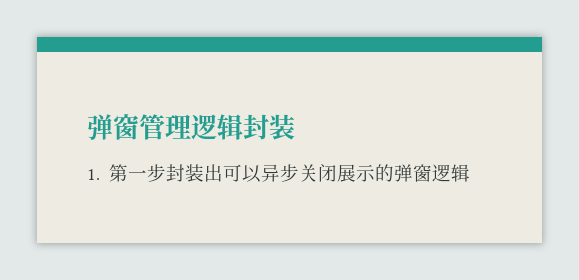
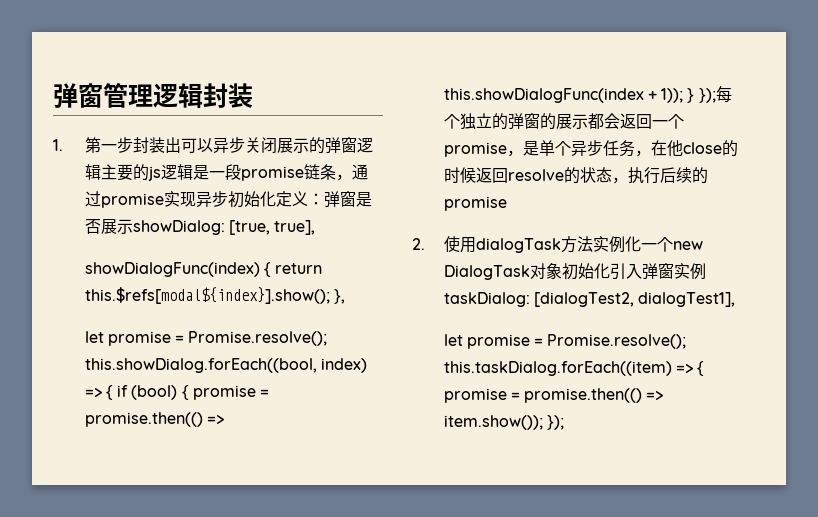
(471, 173) none -> [100,164,368,181] [84,191,372,208] [84,219,316,235] [84,262,323,277] [84,287,345,304] [84,331,328,346] [84,358,367,373] [84,385,270,400] [84,412,224,427] [443,86,732,103] [443,113,684,130] [443,140,738,157] [443,167,708,184] [443,196,507,211] [412,236,703,253] [443,263,706,280] [443,292,736,307] [443,334,687,349] [443,361,705,376] [443,388,664,403] [443,415,564,430] 主要的js逻辑是一段promise链条，通过promise实现异步初始化定义：弹窗是否展示showDialog: [true, true], // showDialogFunc(index) { return this.$refs[modal${index}].show(); }, // let promise = Promise.resolve(); this.showDialog.forEach((bool, index) => { if (bool) { promise = promise.then(() => this.showDialogFunc(index + 1)); } });每个独立的弹窗的展示都会返回一个promise，是单个异步任务，在他close的时候返回resolve的状态，执行后续的promise // 2.使用dialogTask方法实例化一个new DialogTask对象初始化引入弹窗实例taskDialog: [dialogTest2, dialogTest1], // let promise = Promise.resolve(); this.taskDialog.forEach((item) => { promise = promise.then(() => item.show()); });

